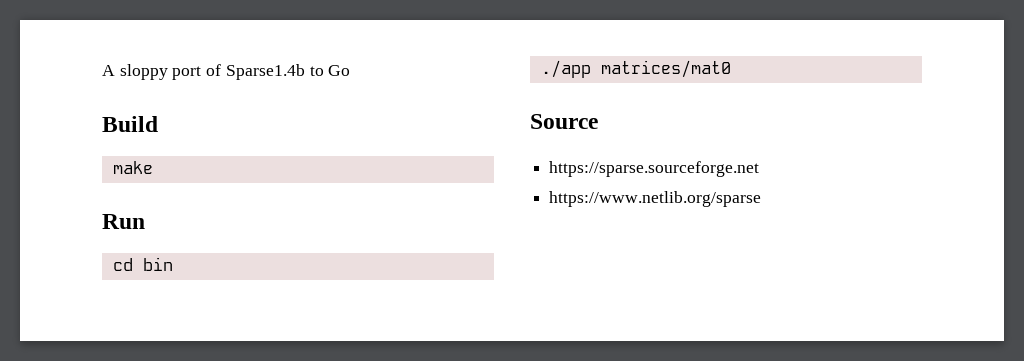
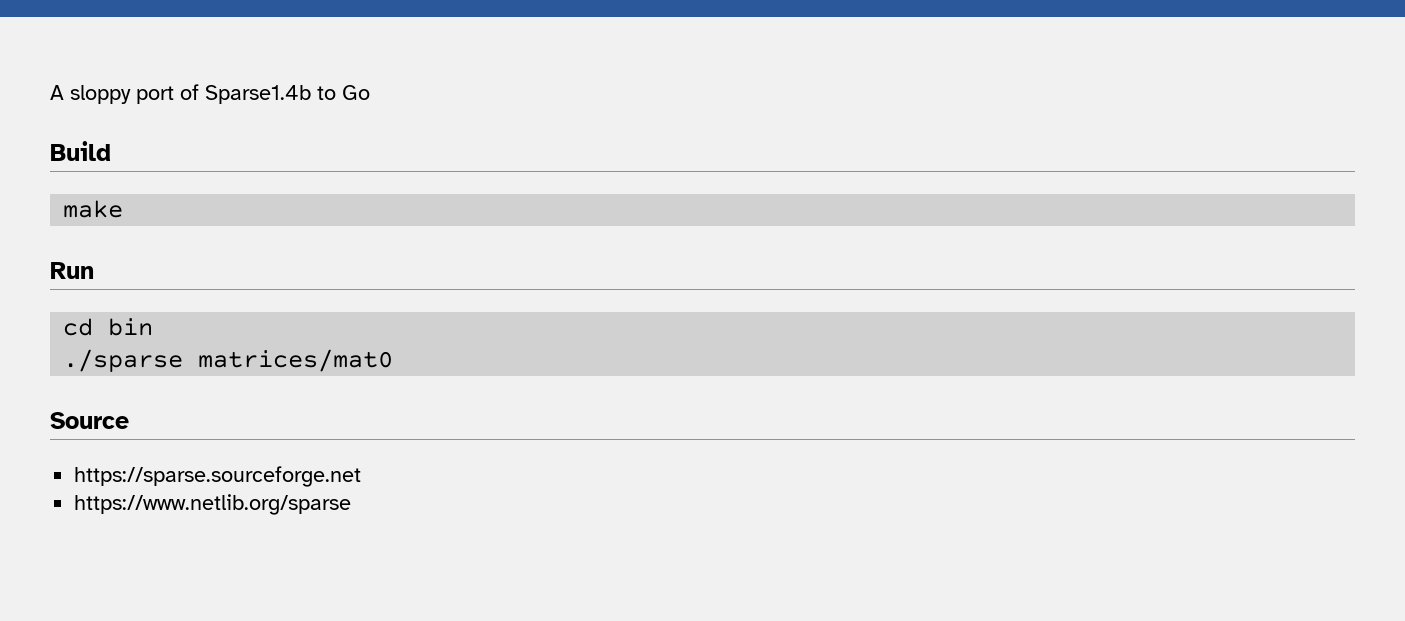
[540,60,591,78] ./app -> [63,349,184,372] ./sparse

